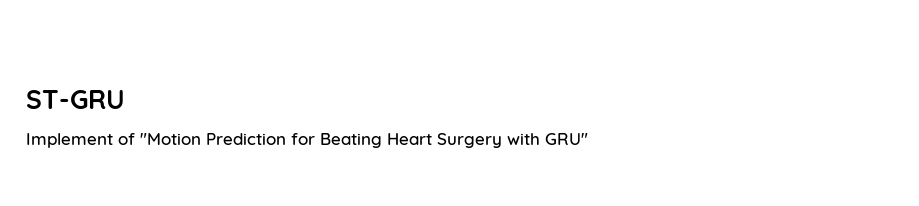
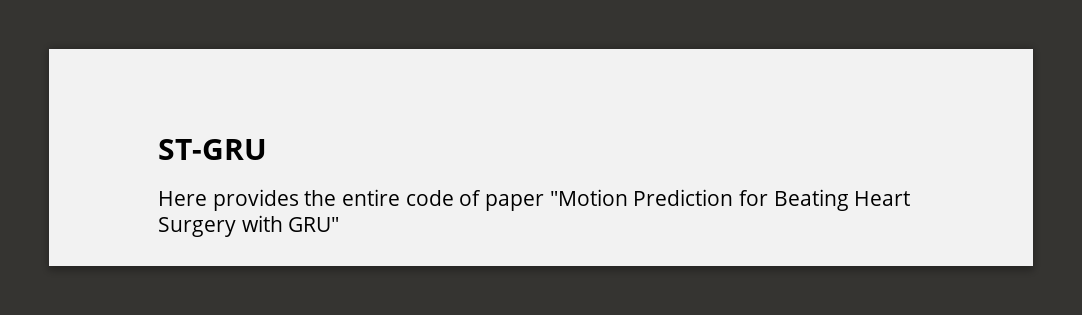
[26,133,135,148] Implement of -> [158,189,545,211] Here provides the entire code of paper

